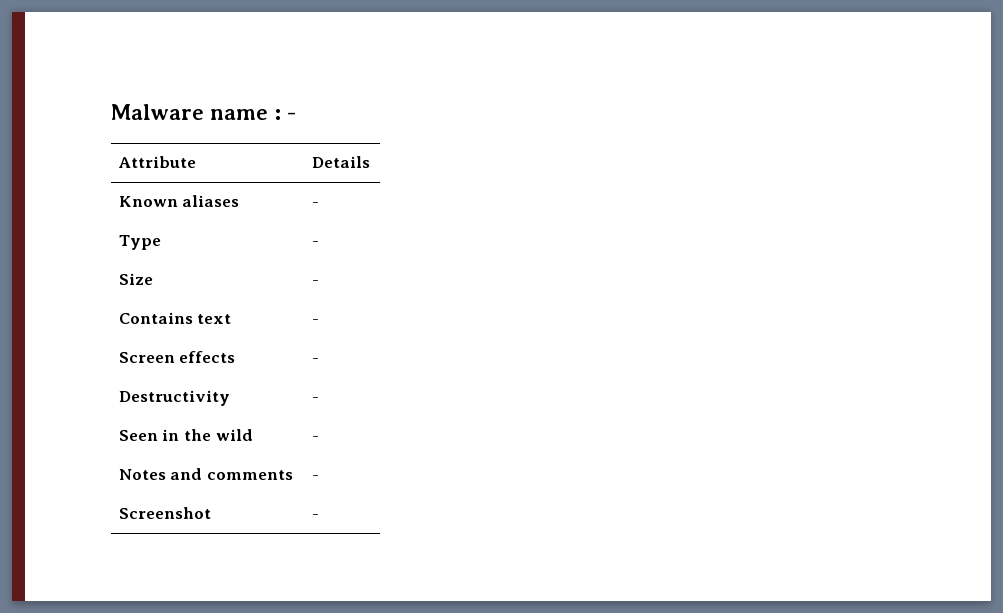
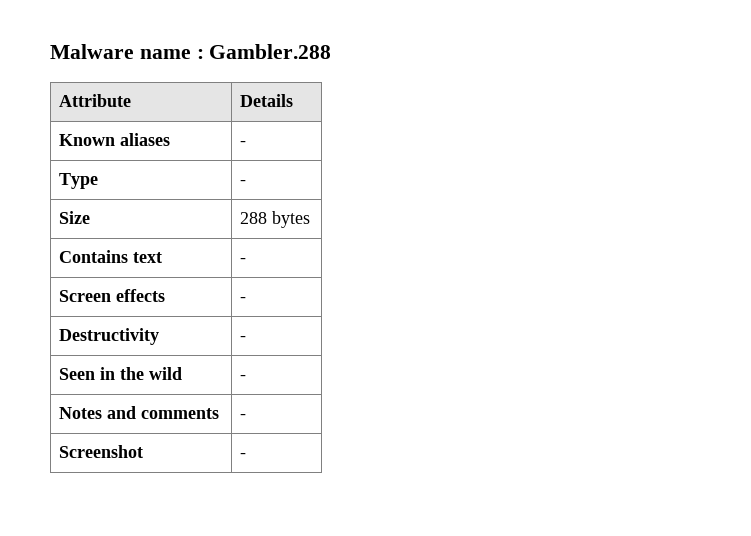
[287,112,296,120] - -> [209,44,332,59] Gambler.288
[311,280,319,285] - -> [239,211,310,228] 288 bytes

